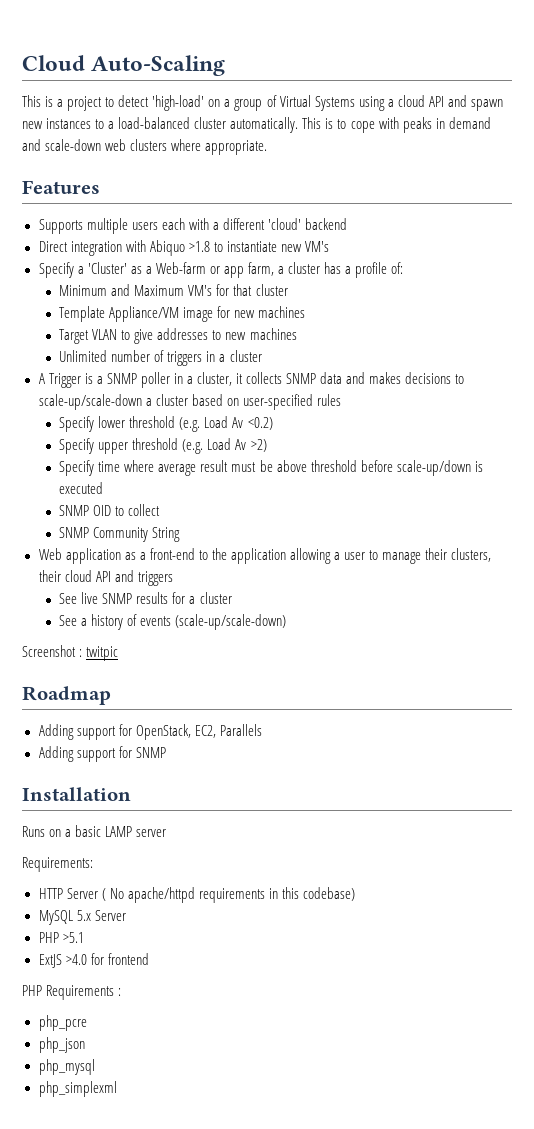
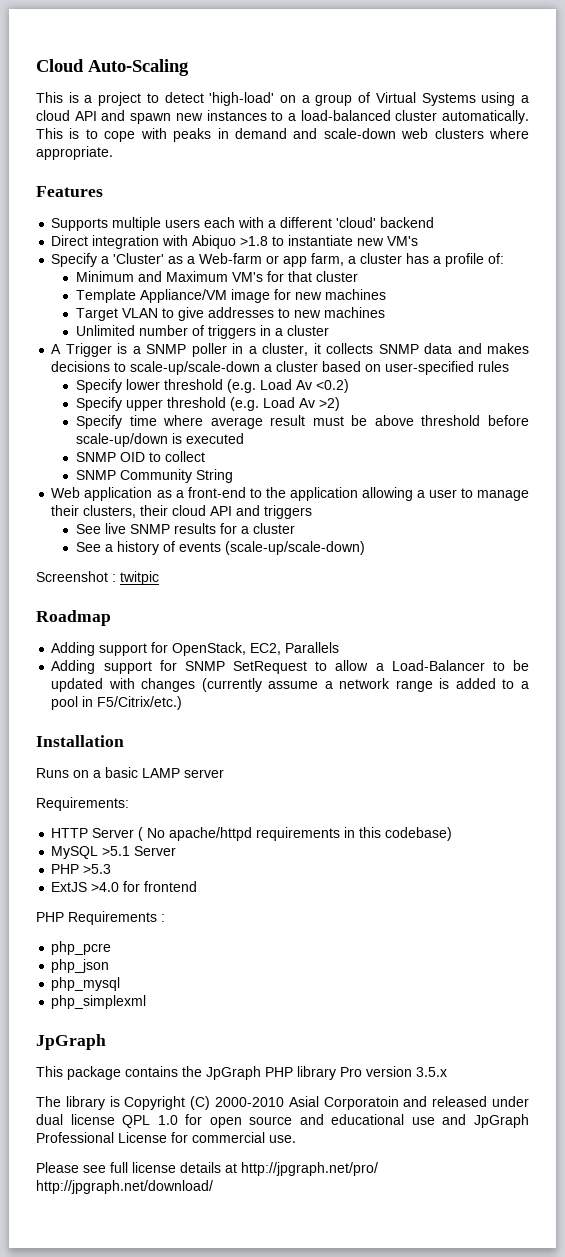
(166, 752) none -> [233,660,530,674] [51,678,529,692] [51,696,183,710] SetRequest to allow a Load-Balancer to be updated with changes (currently assume a network range is added to a pool in F5/Citrix/etc.)
[76,910,91,921] 5.x -> [102,846,131,856] >5.1
[62,932,84,943] >5.1 -> [83,864,112,874] >5.3
(117, 1089) none -> [36,1034,106,1050] [36,1066,447,1080] [36,1096,529,1110] [36,1114,529,1128] [36,1132,296,1143] [36,1162,378,1176] [36,1180,213,1194] // JpGraph // This package contains the JpGraph PHP library Pro version 3.5.x // The library is Copyright (C) 2000-2010 Asial Corporatoin and released under dual license QPL 1.0 for open source and educational use and JpGraph Professional License for commercial use. // Please see full license details at http://jpgraph.net/pro/ http://jpgraph.net/download/

